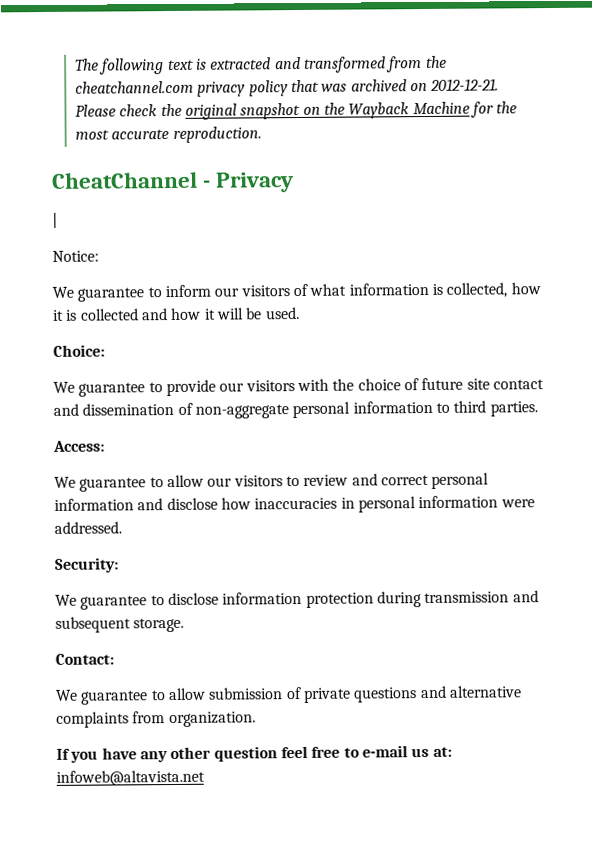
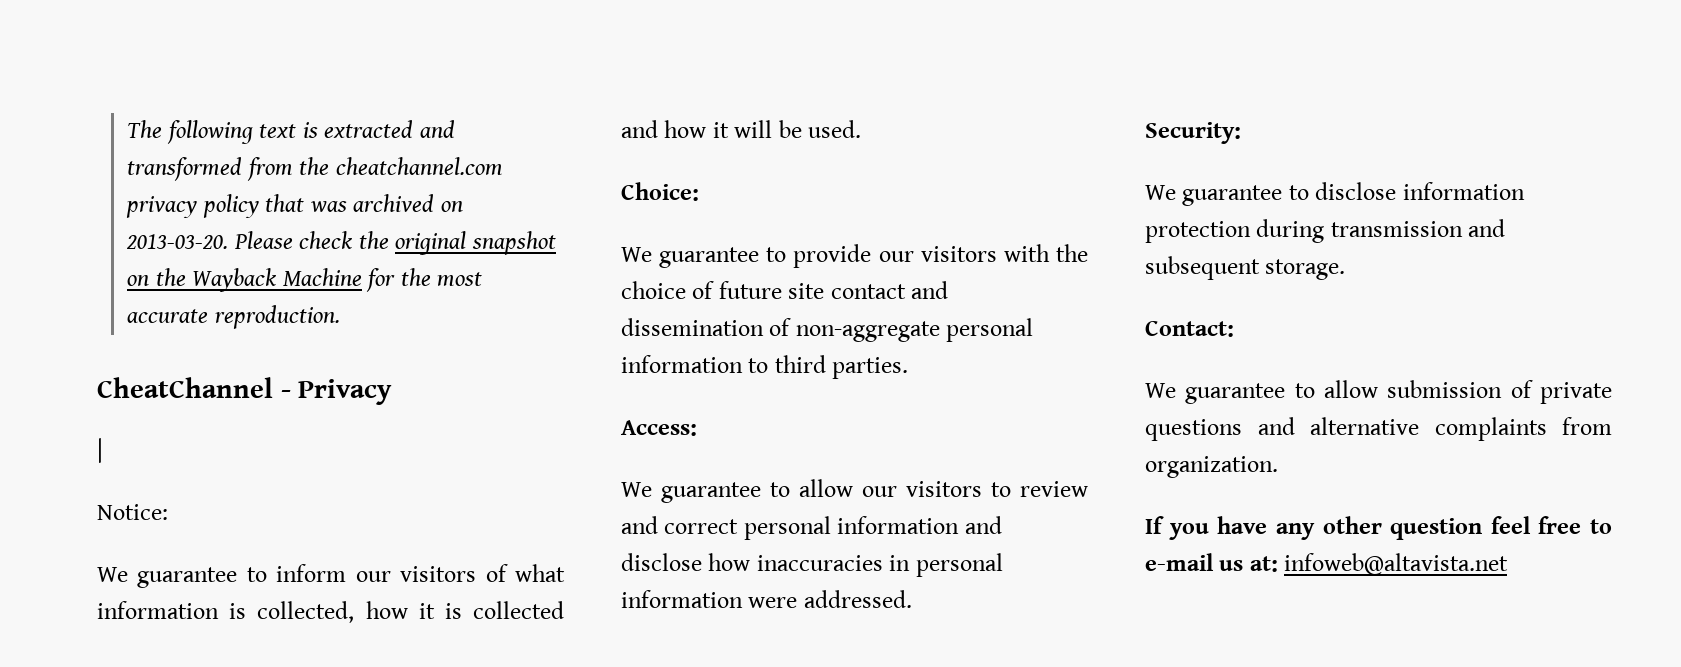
[430,78,500,91] 2012-12-21. -> [126,234,229,249] 2013-03-20.

